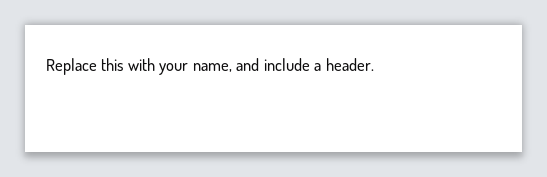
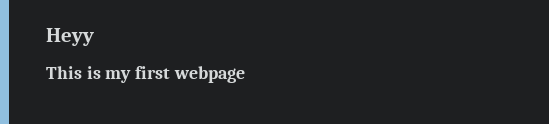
[46,58,374,75] Replace this with your name, and include a header. -> [46,28,94,46] [46,66,245,83] Heyy // This is my first webpage

